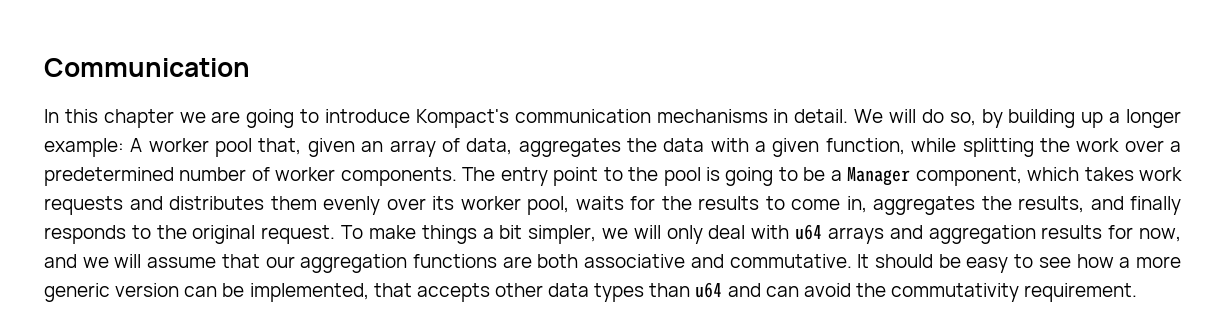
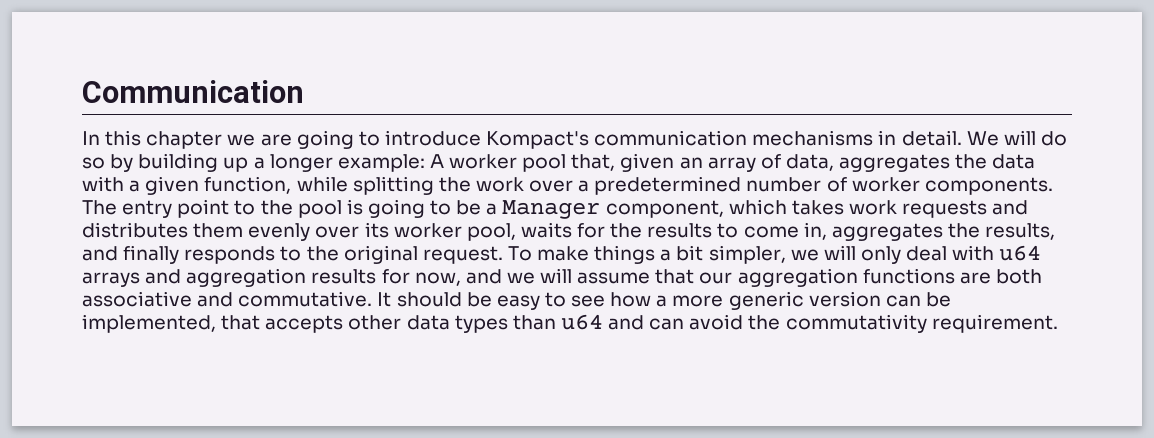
[949,112,976,126] so, -> [82,157,105,169] so

